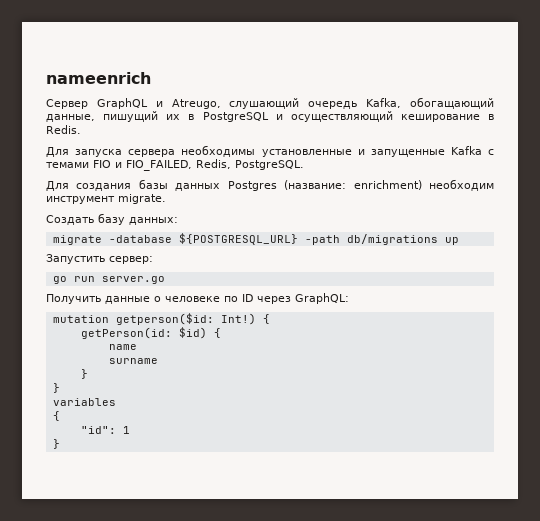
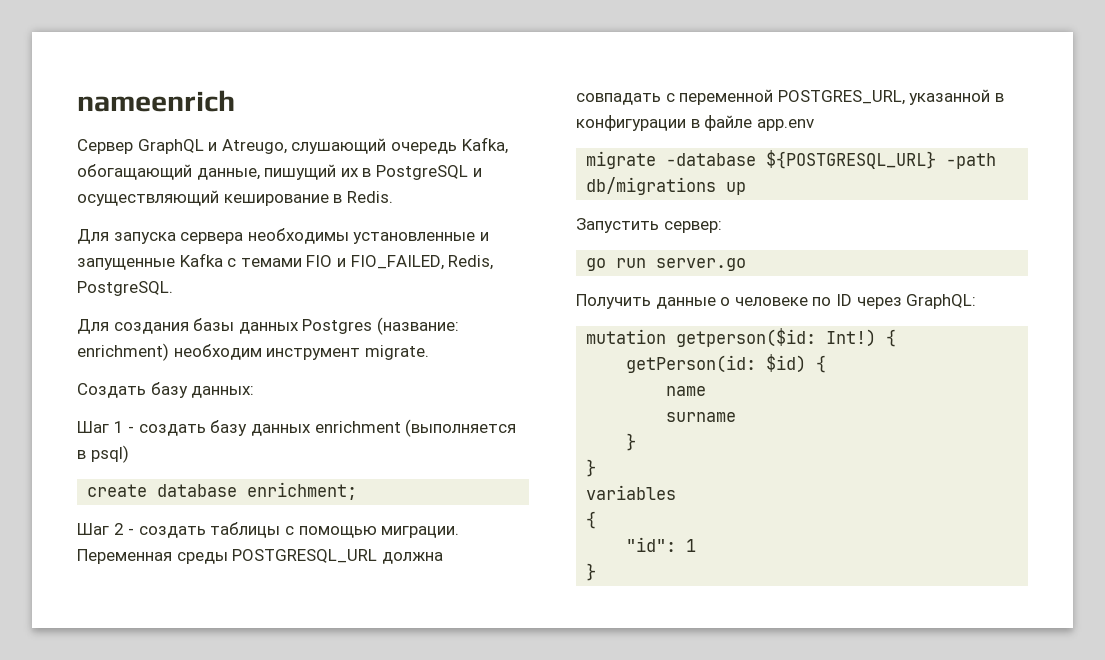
(178, 221) none -> [77,419,517,437] [77,445,129,463] [87,482,358,500] [77,522,460,538] [77,549,443,564] [576,89,1004,105] [576,115,814,131] // Шаг 1 - создать базу данных enrichment (выполняется в psql) // create database enrichment; // Шаг 2 - создать таблицы с помощью миграции. Переменная среды POSTGRESQL_URL должна совпадать с переменной POSTGRES_URL, указанной в конфигурации в файле app.env

